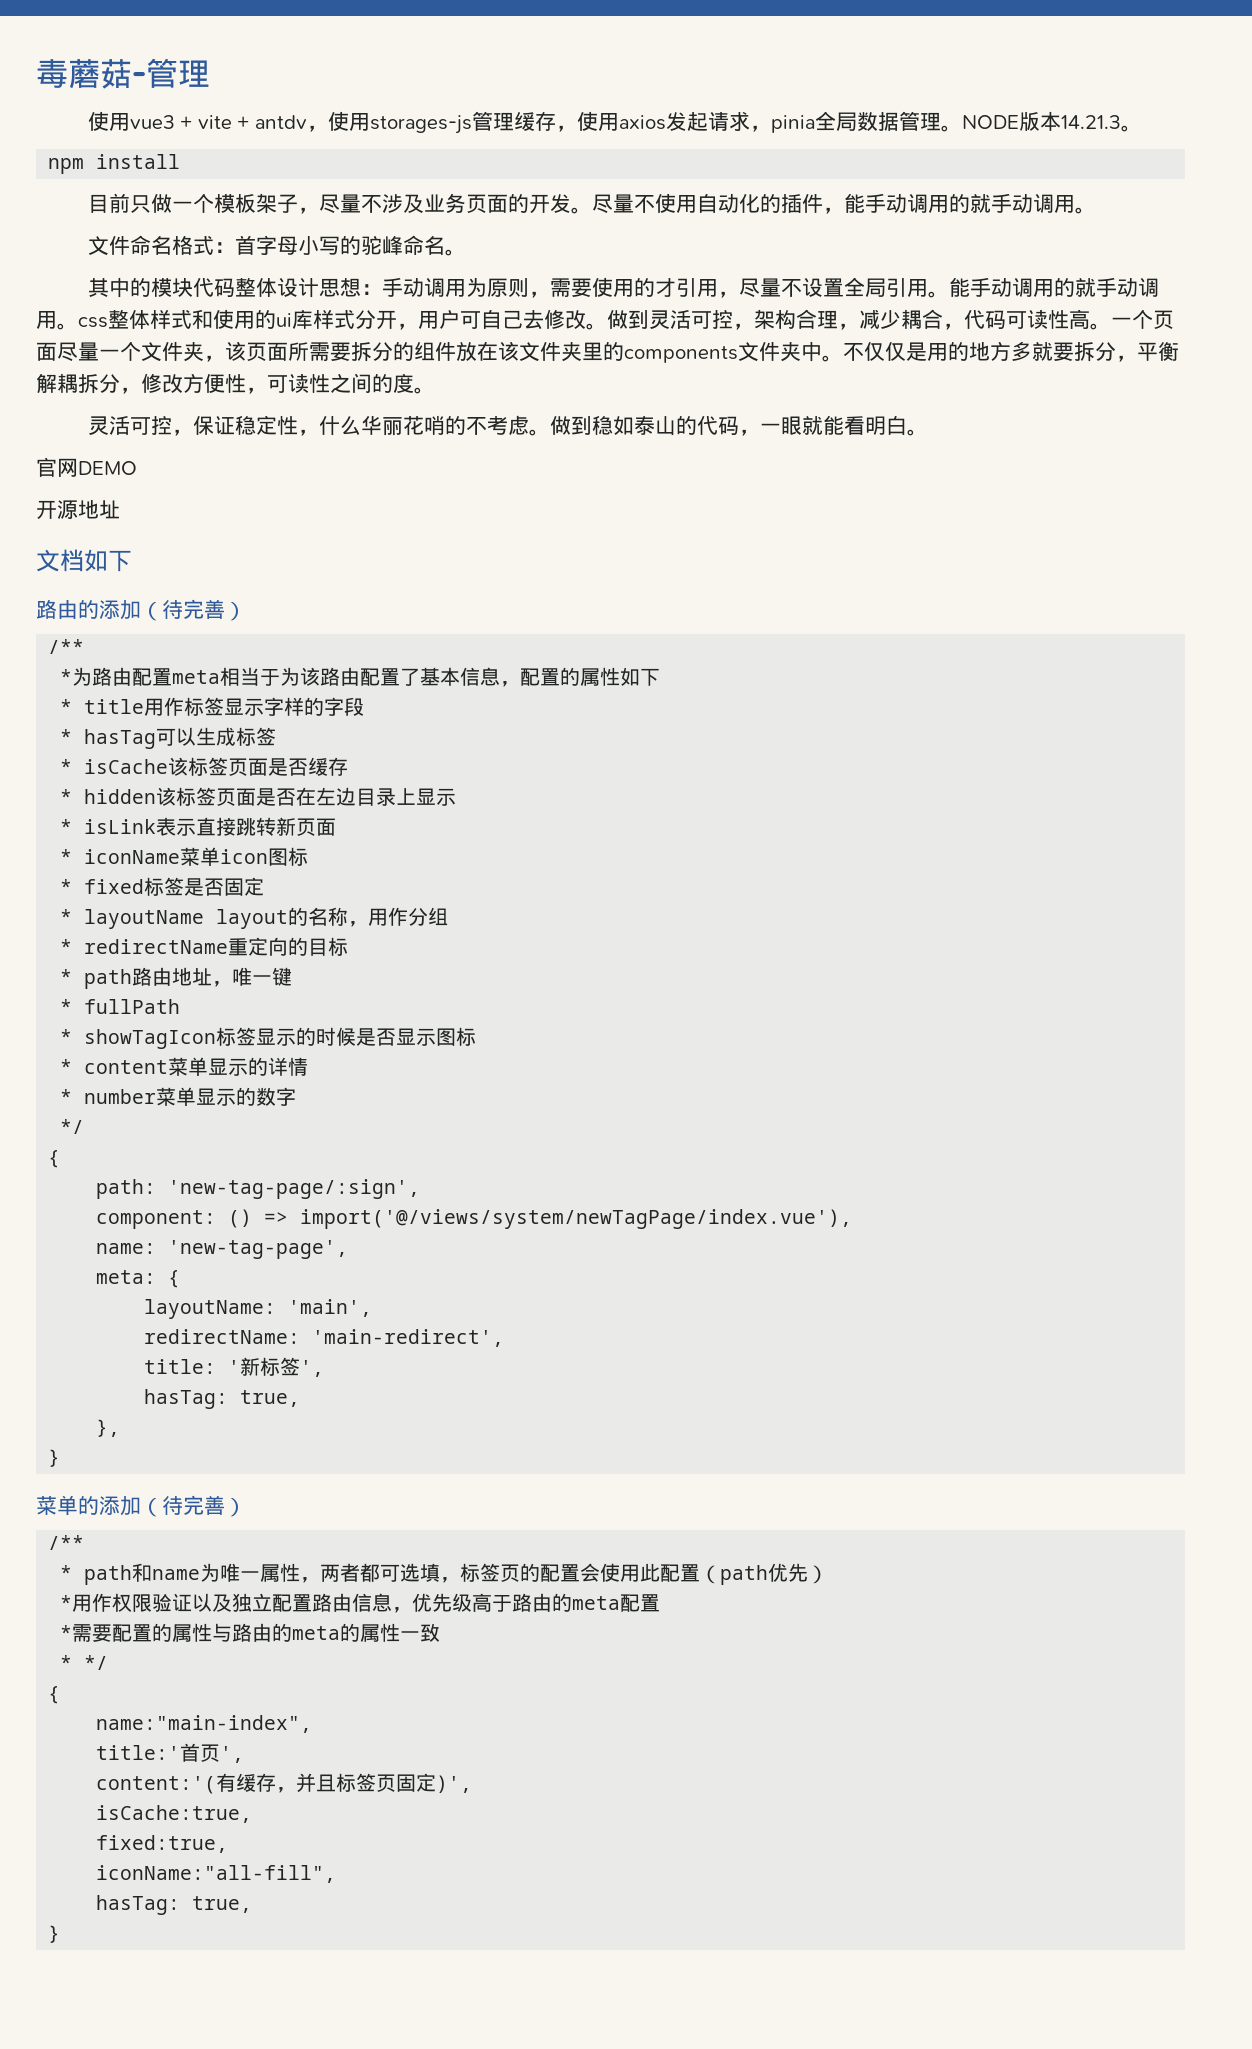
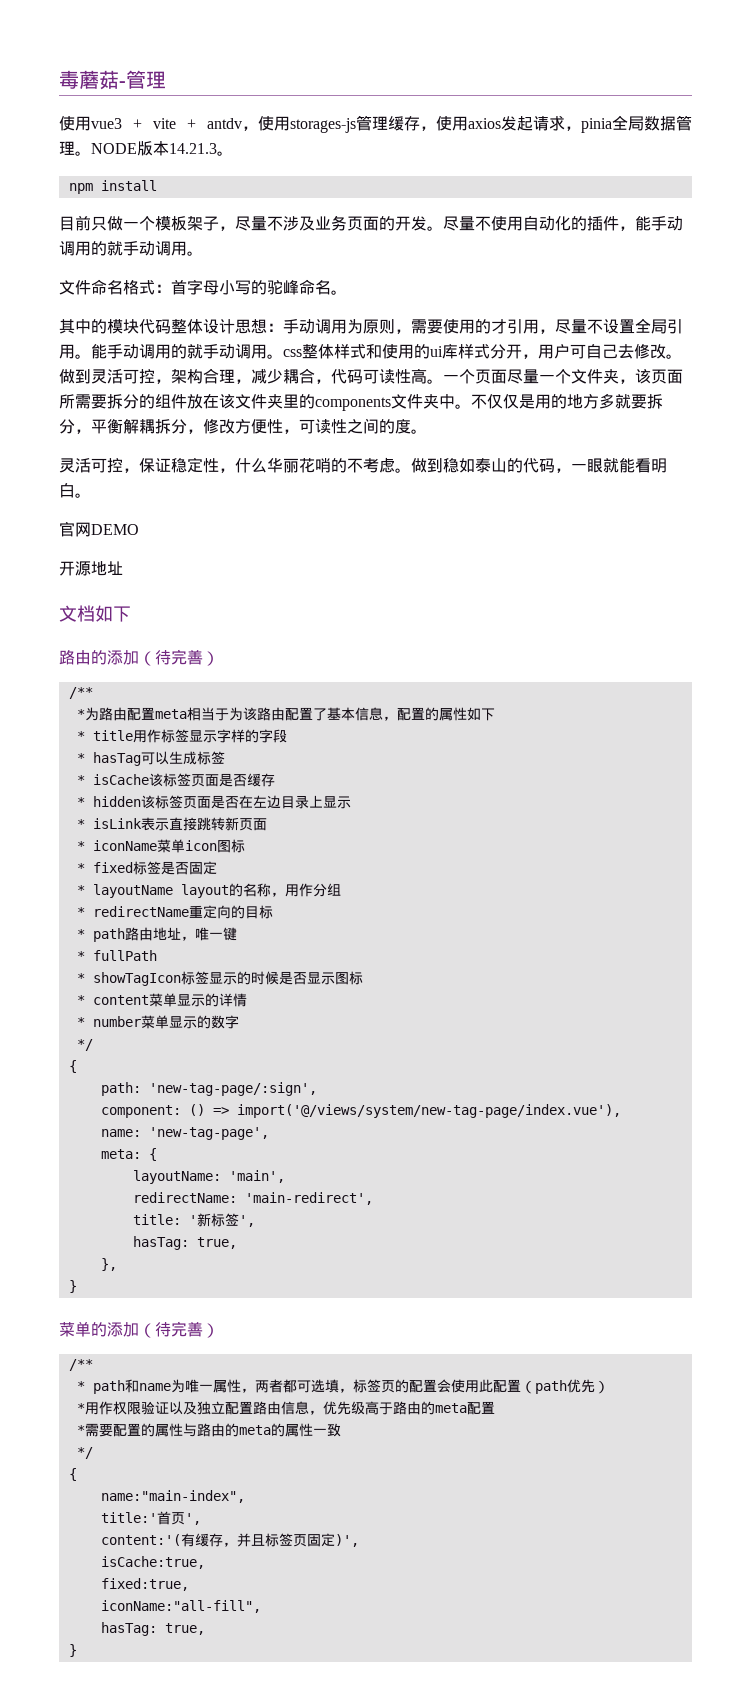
[300,1209,853,1229] import('@/views/system/newTagPage/index.vue'), -> [236,1104,621,1118] import('@/views/system/new-tag-page/index.vue'),
[60,1655,73,1670] * -> (341, 1430) none

